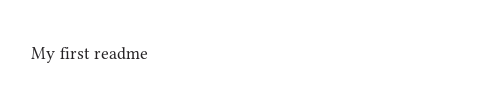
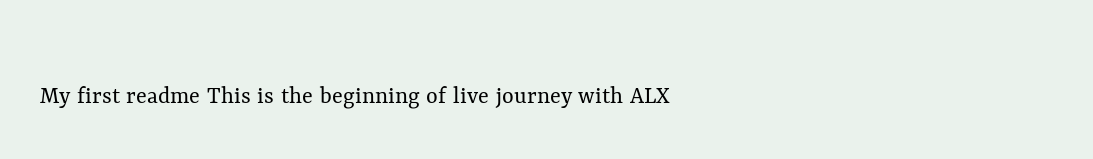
(149, 53) none -> [206,86,670,109] This is the beginning of live journey with ALX

